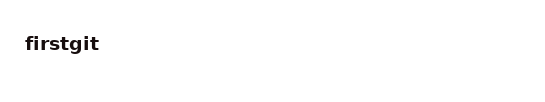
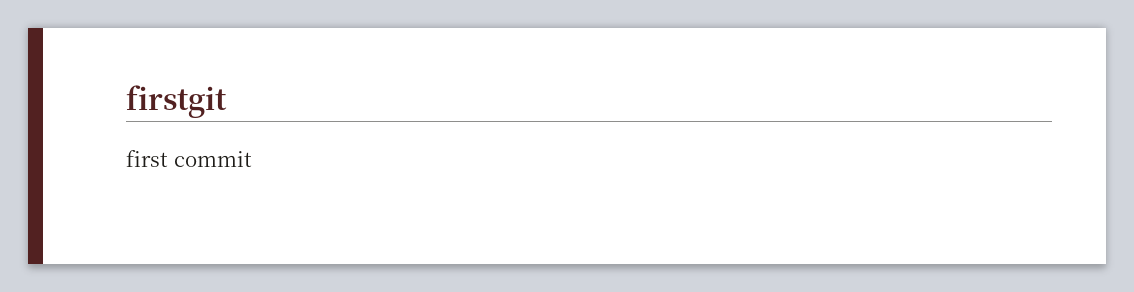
(99, 45) none -> [126,150,252,167] // first commit

